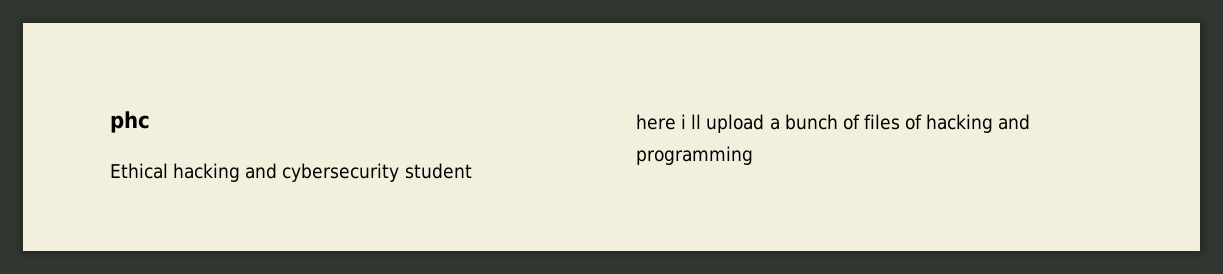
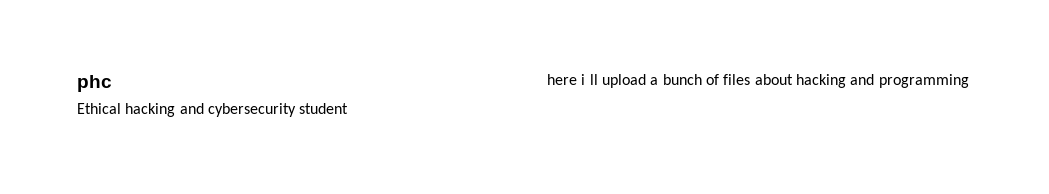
[905,114,923,130] of -> [754,74,793,85] about

